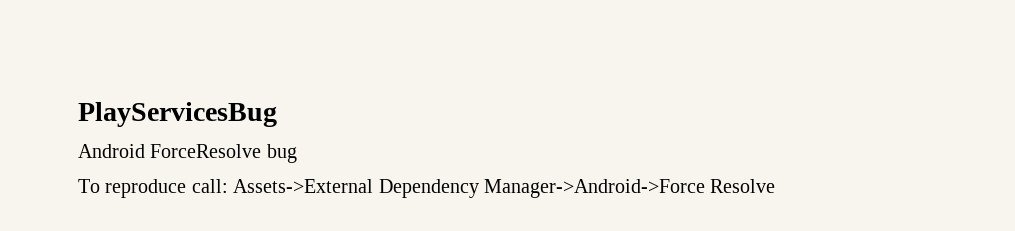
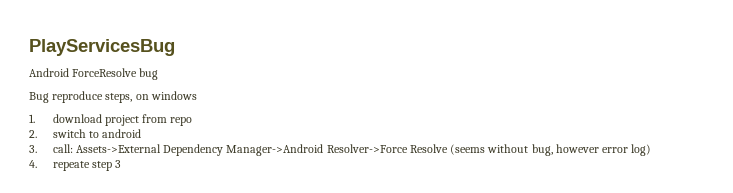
[78,179,776,198] To reproduce call: Assets->External Dependency Manager->Android->Force Resolve -> [29,91,197,103] [29,114,193,126] [29,129,142,138] [29,144,652,156] [29,160,122,171] Bug reproduce steps, on windows // 1. download project from repo // 2. switch to android // 3. call: Assets->External Dependency Manager->Android Resolver->Force Resolve (seems without bug, however error log) // 4. repeate step 3

